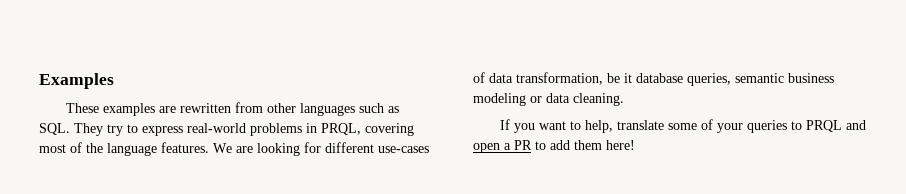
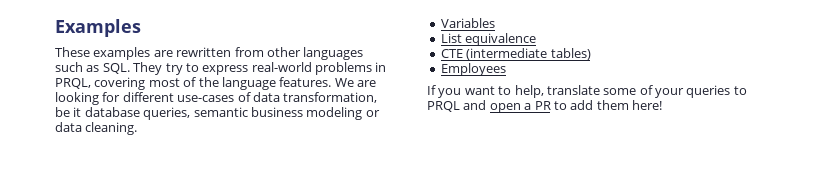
(624, 99) none -> [440,18,495,28] [440,33,537,46] [440,48,591,60] [440,63,506,76] // Variables // List equivalence // CTE (intermediate tables) // Employees

